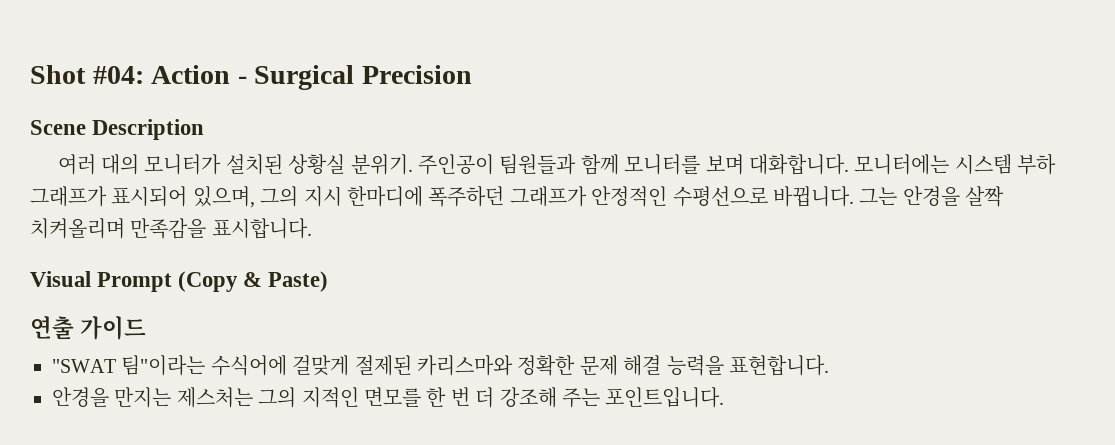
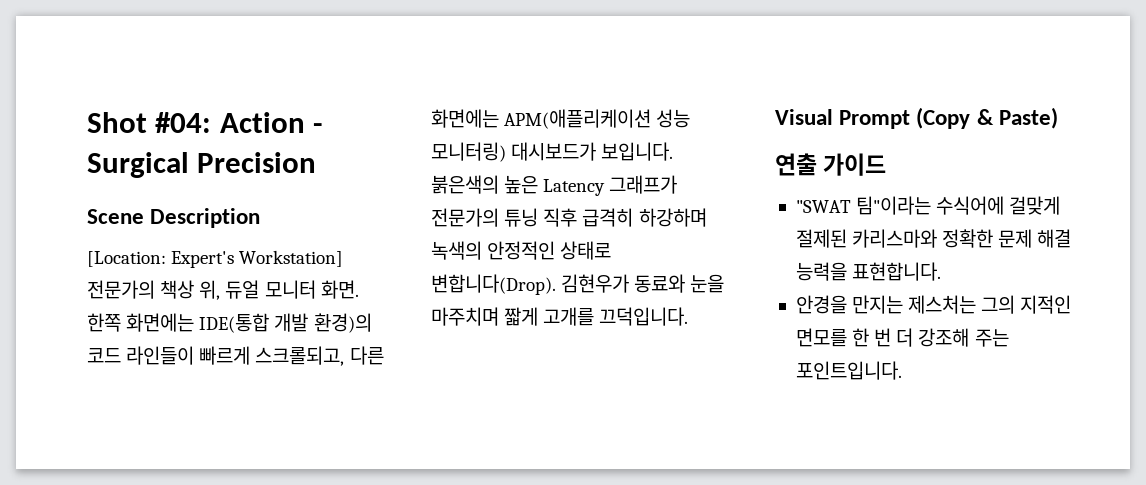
[57,154,1057,175] [30,186,1005,208] [30,218,312,239] 여러 대의 모니터가 설치된 상황실 분위기. 주인공이 팀원들과 함께 모니터를 보며 대화합니다. 모니터에는 시스템 부하 그래프가 표시되어 있으며, 그의 지시 한마디에 폭주하던 그래프가 안정적인 수평선으로 바뀝니다. 그는 안경을 살짝 치켜올리며 만족감을 표시합니다. -> [87,250,344,268] [87,280,359,300] [87,313,372,333] [87,346,384,366] [431,109,691,129] [431,142,674,162] [431,175,678,196] [431,208,707,227] [431,241,612,260] [431,274,725,295] [431,307,689,326] [Location: Expert's Workstation] 전문가의 책상 위, 듀얼 모니터 화면. 한쪽 화면에는 IDE(통합 개발 환경)의 코드 라인들이 빠르게 스크롤되고, 다른 화면에는 APM(애플리케이션 성능 모니터링) 대시보드가 보입니다. 붉은색의 높은 Latency 그래프가 전문가의 튜닝 직후 급격히 하강하며 녹색의 안정적인 상태로 변합니다(Drop). 김현우가 동료와 눈을 마주치며 짧게 고개를 끄덕입니다.

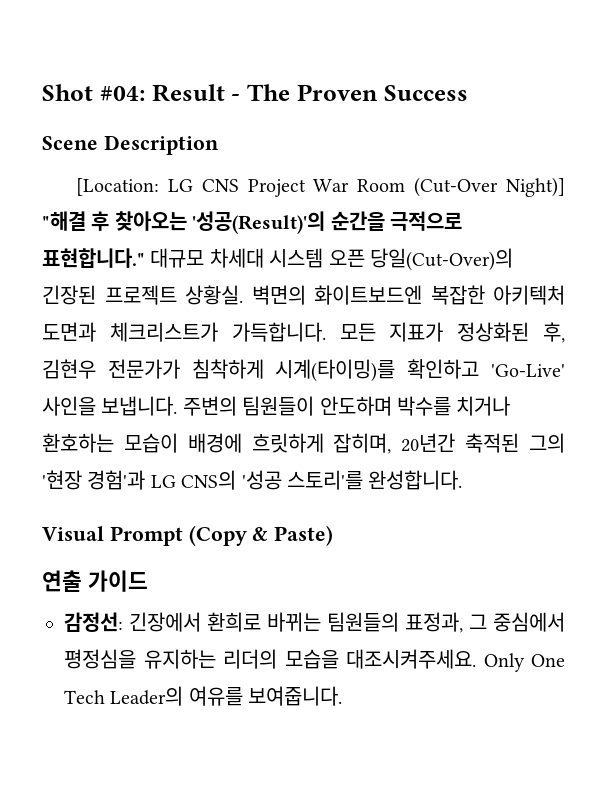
[219,112,323,133] [87,152,317,178] [87,208,261,228] [87,250,344,268] [87,280,359,300] [87,313,372,333] [87,346,384,366] [431,109,691,129] [431,142,674,162] [431,175,678,196] [431,208,707,227] [431,241,612,260] [431,274,725,295] [431,307,689,326] Action - Surgical Precision // Scene Description // [Location: Expert's Workstation] 전문가의 책상 위, 듀얼 모니터 화면. 한쪽 화면에는 IDE(통합 개발 환경)의 코드 라인들이 빠르게 스크롤되고, 다른 화면에는 APM(애플리케이션 성능 모니터링) 대시보드가 보입니다. 붉은색의 높은 Latency 그래프가 전문가의 튜닝 직후 급격히 하강하며 녹색의 안정적인 상태로 변합니다(Drop). 김현우가 동료와 눈을 마주치며 짧게 고개를 끄덕입니다. -> [151,84,468,102] [42,135,219,155] [76,177,565,197] [42,211,462,234] [42,248,513,271] [42,285,565,305] [42,322,565,343] [42,359,565,382] [42,396,511,416] [42,433,565,454] [42,470,463,490] Result - The Proven Success // Scene Description // [Location: LG CNS Project War Room (Cut-Over Night)] "해결 후 찾아오는 '성공(Result)'의 순간을 극적으로 표현합니다." 대규모 차세대 시스템 오픈 당일(Cut-Over)의 긴장된 프로젝트 상황실. 벽면의 화이트보드엔 복잡한 아키텍처 도면과 체크리스트가 가득합니다. 모든 지표가 정상화된 후, 김현우 전문가가 침착하게 시계(타이밍)를 확인하고 'Go-Live' 사인을 보냅니다. 주변의 팀원들이 안도하며 박수를 치거나 환호하는 모습이 배경에 흐릿하게 잡히며, 20년간 축적된 그의 '현장 경험'과 LG CNS의 '성공 스토리'를 완성합니다.
[795,196,1061,215] [795,229,1072,248] [795,262,942,281] [795,295,1072,314] [795,328,1009,347] [795,361,902,380] "SWAT 팀"이라는 수식어에 걸맞게 절제된 카리스마와 정확한 문제 해결 능력을 표현합니다. // 안경을 만지는 제스처는 그의 지적인 면모를 한 번 더 강조해 주는 포인트입니다. -> [64,612,565,633] [64,649,565,672] [64,686,343,706] 감정선: 긴장에서 환희로 바뀌는 팀원들의 표정과, 그 중심에서 평정심을 유지하는 리더의 모습을 대조시켜주세요. Only One Tech Leader의 여유를 보여줍니다.

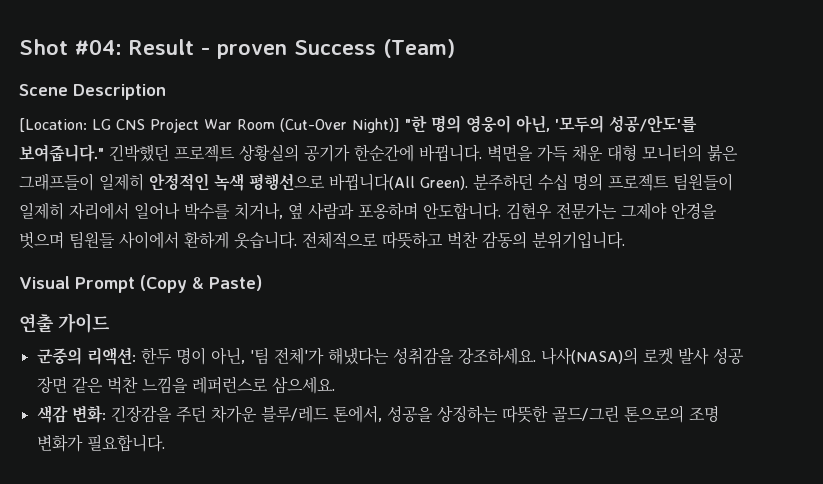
[247,84,378,101] The Proven -> [217,44,287,59] proven
(468, 93) none -> [383,39,455,58] (Team)
[42,211,462,234] [42,248,513,271] [42,285,565,305] [42,322,565,343] [42,359,565,382] [42,396,511,416] [42,433,565,454] [42,470,463,490] "해결 후 찾아오는 '성공(Result)'의 순간을 극적으로 표현합니다." 대규모 차세대 시스템 오픈 당일(Cut-Over)의 긴장된 프로젝트 상황실. 벽면의 화이트보드엔 복잡한 아키텍처 도면과 체크리스트가 가득합니다. 모든 지표가 정상화된 후, 김현우 전문가가 침착하게 시계(타이밍)를 확인하고 'Go-Live' 사인을 보냅니다. 주변의 팀원들이 안도하며 박수를 치거나 환호하는 모습이 배경에 흐릿하게 잡히며, 20년간 축적된 그의 '현장 경험'과 LG CNS의 '성공 스토리'를 완성합니다. -> [405,115,697,133] [19,144,738,162] [19,173,733,191] [19,202,717,220] [19,231,625,249] "한 명의 영웅이 아닌, '모두의 성공/안도'를 보여줍니다." 긴박했던 프로젝트 상황실의 공기가 한순간에 바뀝니다. 벽면을 가득 채운 대형 모니터의 붉은 그래프들이 일제히 안정적인 녹색 평행선으로 바뀝니다(All Green). 분주하던 수십 명의 프로젝트 팀원들이 일제히 자리에서 일어나 박수를 치거나, 옆 사람과 포옹하며 안도합니다. 김현우 전문가는 그제야 안경을 벗으며 팀원들 사이에서 환하게 웃습니다. 전체적으로 따뜻하고 벅찬 감동의 분위기입니다.
[64,612,565,633] [64,649,565,672] [64,686,343,706] 감정선: 긴장에서 환희로 바뀌는 팀원들의 표정과, 그 중심에서 평정심을 유지하는 리더의 모습을 대조시켜주세요. Only One Tech Leader의 여유를 보여줍니다. -> [36,347,744,365] [36,376,335,394] [36,405,719,423] [36,434,165,452] 군중의 리액션: 한두 명이 아닌, '팀 전체'가 해냈다는 성취감을 강조하세요. 나사(NASA)의 로켓 발사 성공 장면 같은 벅찬 느낌을 레퍼런스로 삼으세요. // 색감 변화: 긴장감을 주던 차가운 블루/레드 톤에서, 성공을 상징하는 따뜻한 골드/그린 톤으로의 조명 변화가 필요합니다.

